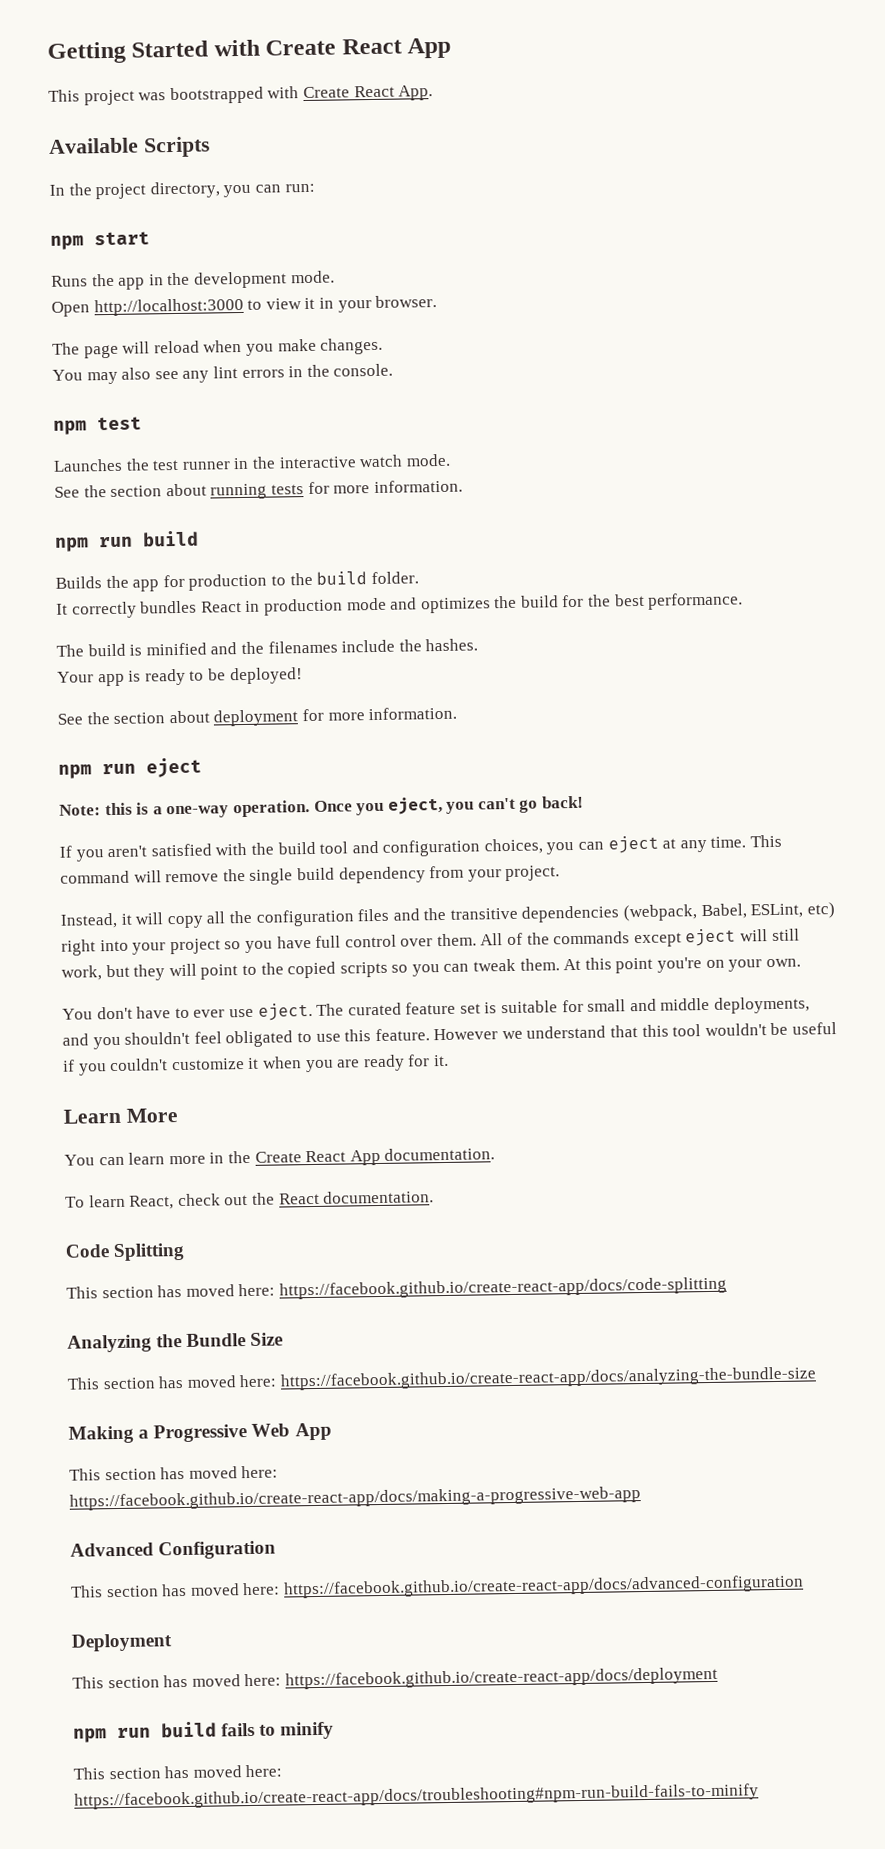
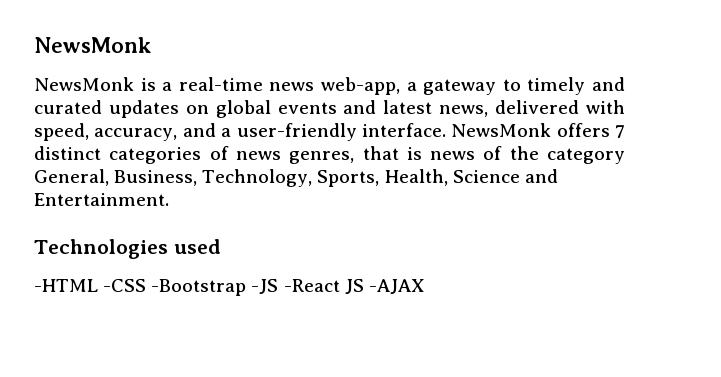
[47,37,452,64] [48,85,434,106] [49,136,210,158] [49,181,315,200] [50,231,150,250] [51,270,335,290] [51,295,438,317] [52,337,384,359] [52,363,394,385] [53,416,142,435] [53,453,451,472] [54,479,463,500] [55,530,199,552] [55,571,419,592] [56,592,744,619] [56,638,479,657] [57,667,303,687] [57,706,458,727] [58,757,202,779] [59,795,585,819] [59,834,783,862] [60,865,561,885] [60,902,835,929] [61,928,800,956] [61,957,801,981] [62,996,811,1021] [62,1022,838,1050] [63,1054,449,1076] [63,1108,178,1124] [64,1147,496,1166] [65,1190,435,1210] [65,1242,186,1262] [66,1276,727,1300] [67,1332,284,1353] [67,1366,816,1391] [68,1422,332,1444] [69,1465,279,1481] [69,1486,641,1511] [70,1540,277,1560] [70,1574,804,1599] [71,1633,172,1652] [72,1666,718,1690] [73,1721,335,1743] [73,1764,283,1780] [74,1783,759,1810] Getting Started with Create React App // This project was bootstrapped with Create React App. // Available Scripts // In the project directory, you can run: // npm start // Runs the app in the development mode. // Open http://localhost:3000 to view it in your browser. // The page will reload when you make changes. // You may also see any lint errors in the console. // npm test // Launches the test runner in the interactive watch mode. // See the section about running tests for more information. // npm run build // Builds the app for production to the build folder. // It correctly bundles React in production mode and optimizes the build for the best performance. // The build is minified and the filenames include the hashes. // Your app is ready to be deployed! // See the section about deployment for more information. // npm run eject // Note: this is a one-way operation. Once you eject, you can't go back! // If you aren't satisfied with the build tool and configuration choices, you can eject at any time. This command will remove the single build dependency from your project. // Instead, it will copy all the configuration files and the transitive dependencies (webpack, Babel, ESLint, etc) right into your project so you have full control over them. All of the commands except eject will still work, but they will point to the copied scripts so you can tweak them. At this point you're on your own. // You don't have to ever use eject. The curated feature set is suitable for small and middle deployments, and you shouldn't feel obligated to use this feature. However we understand that this tool wouldn't be useful if you couldn't customize it when you are ready for it. // Learn More // You can learn more in the Create React App documentation. // To learn React, check out the React documentation. // Code Splitting // This section has moved here: https://facebook.github.io/create-react-app/docs/code-splitting // Analyzing the Bundle Size // This section has moved here: https://facebook.github.io/create-react-app/docs/analyzing-the-bundle-size // Making a Progressive Web App // This section has moved here: https://facebook.github.io/create-react-app/docs/making-a-progressive-web-app // Advanced Configuration // This section has moved here: https://facebook.github.io/create-react-app/docs/advanced-configuration // Deployment // This section has moved here: https://facebook.github.io/create-react-app/docs/deployment // npm run build fails to minify // This section has moved here: https://facebook.github.io/create-react-app/docs/troubleshooting#npm-run-build-fails-to-minify -> [34,37,151,53] [34,77,626,95] [34,100,626,118] [34,123,625,141] [34,146,626,164] [34,169,558,187] [34,193,169,206] [34,239,221,259] [34,279,425,296] NewsMonk // NewsMonk is a real-time news web-app, a gateway to timely and curated updates on global events and latest news, delivered with speed, accuracy, and a user-friendly interface. NewsMonk offers 7 distinct categories of news genres, that is news of the category General, Business, Technology, Sports, Health, Science and Entertainment. // Technologies used // -HTML -CSS -Bootstrap -JS -React JS -AJAX

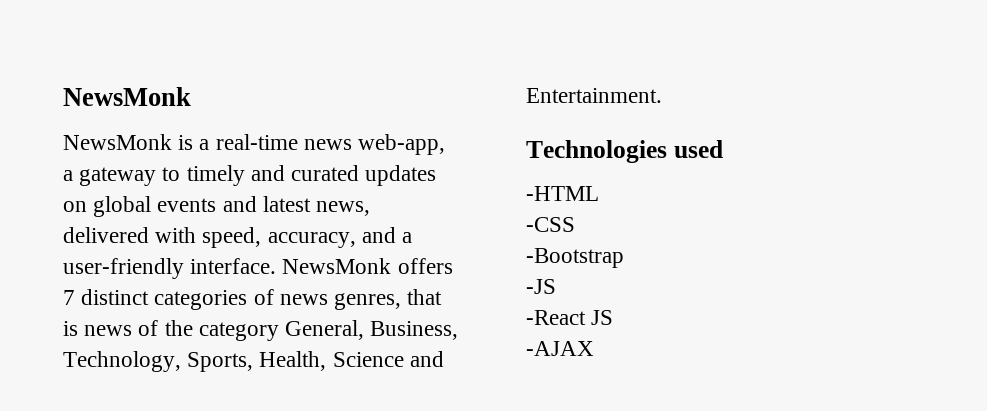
(98, 285) none -> (599, 193) //
(147, 285) none -> (575, 224) //
(247, 287) none -> (624, 258) //
(279, 286) none -> (556, 286) //
(364, 286) none -> (614, 317) //

